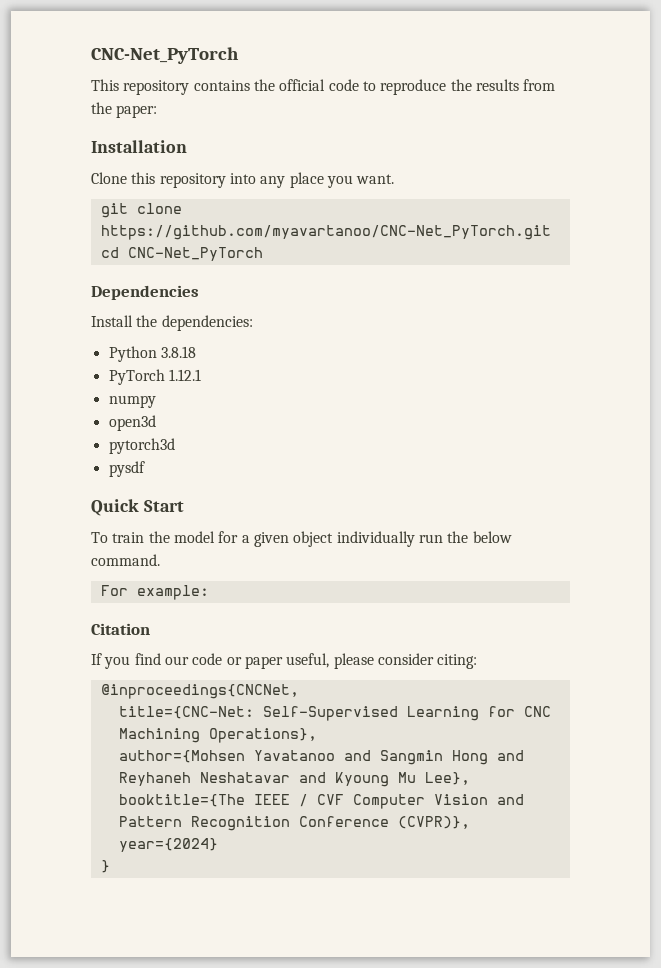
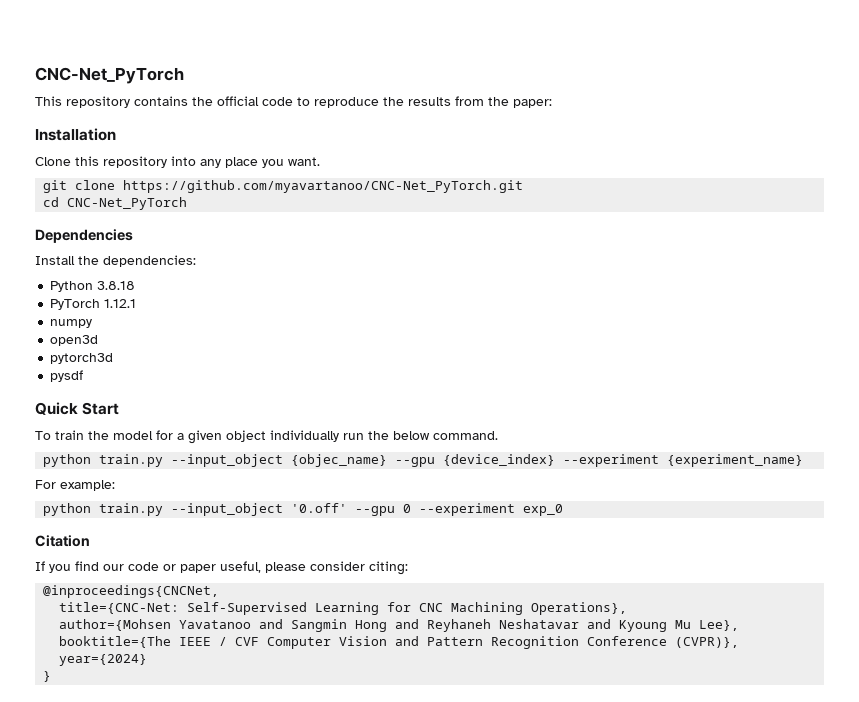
[100,585,209,600] For example: -> [43,454,804,467] [35,480,115,491] [43,503,564,516] python train.py --input_object {objec_name} --gpu {device_index} --experiment {experiment_name} // For example: // python train.py --input_object '0.off' --gpu 0 --experiment exp_0

